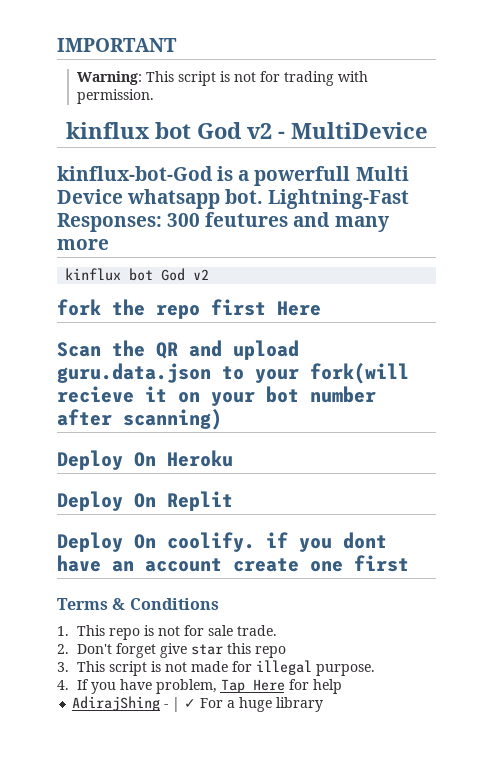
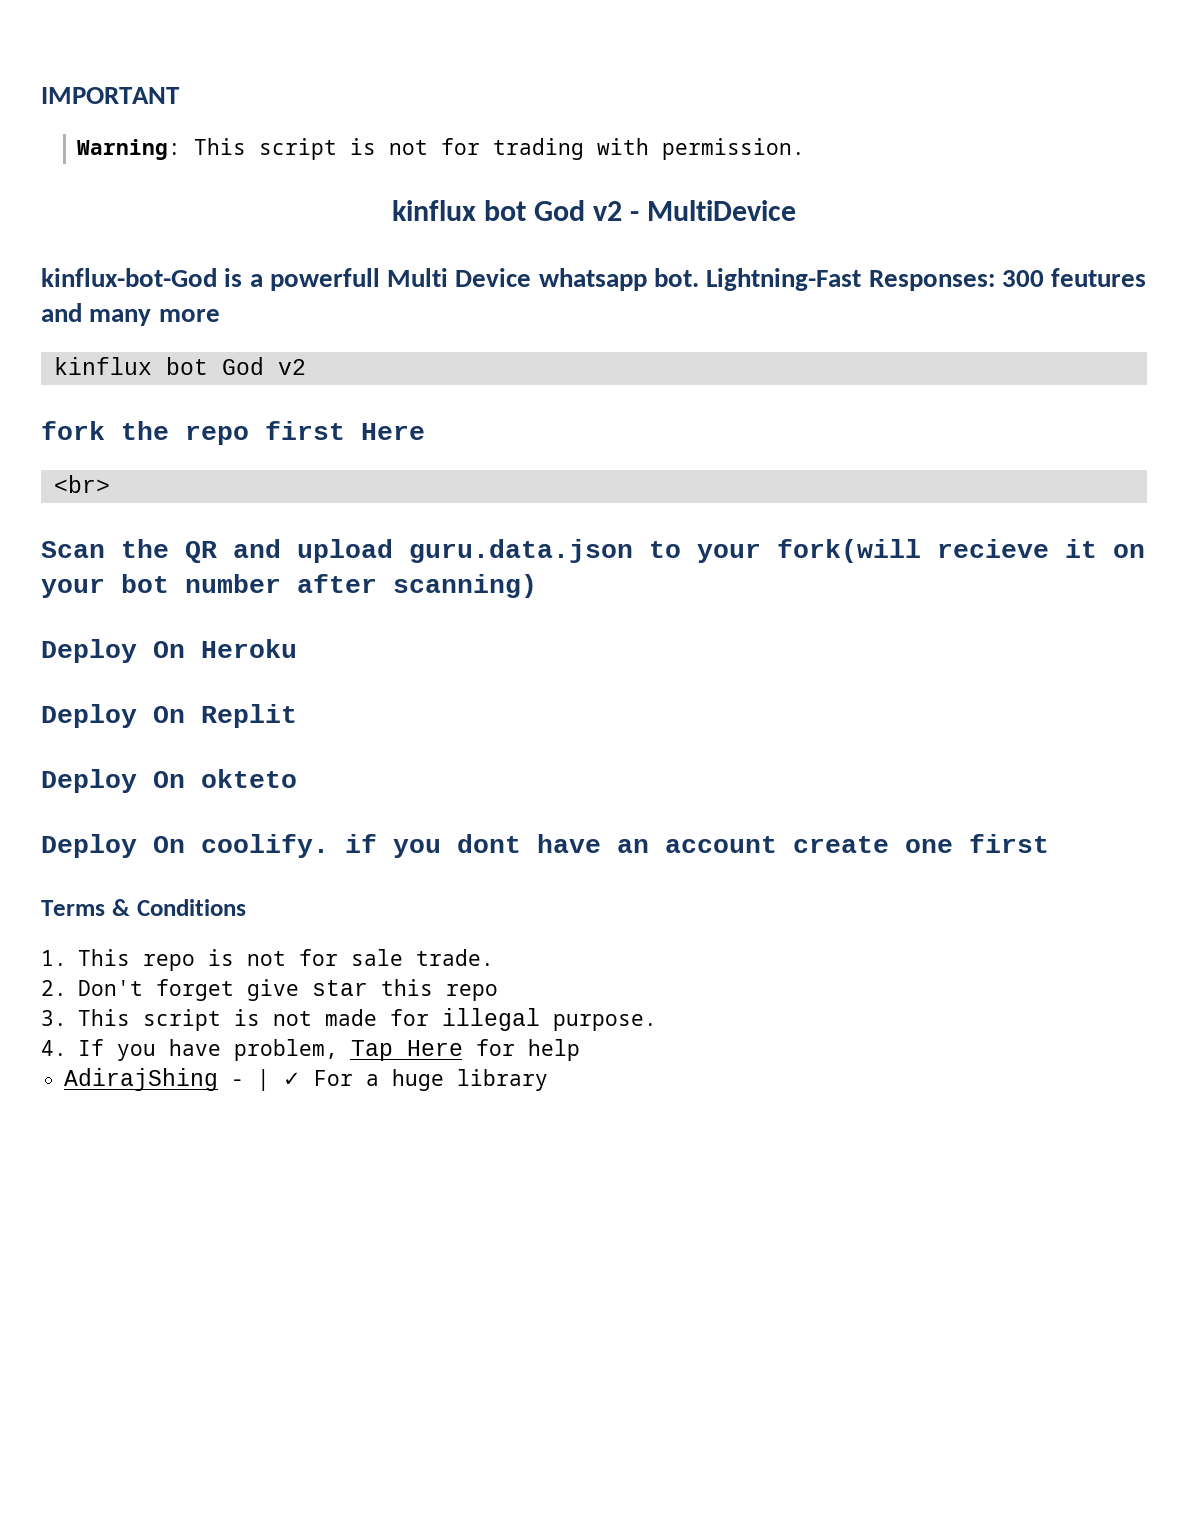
(321, 308) none -> [53,475,110,493] // <br>
(233, 501) none -> [41,769,297,793] // Deploy On okteto

